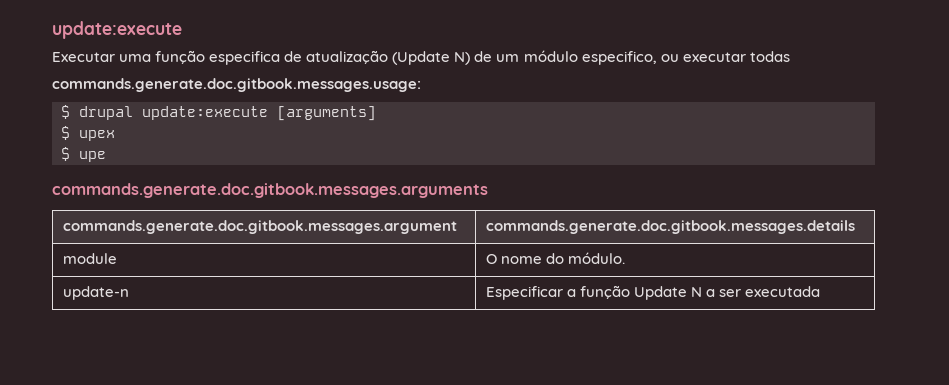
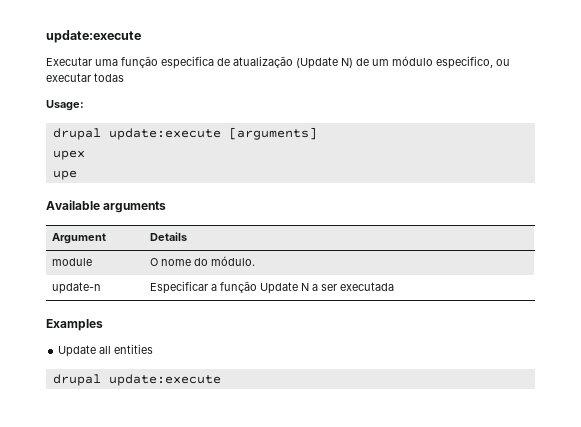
[52,78,421,92] [61,105,70,119] commands.generate.doc.gitbook.messages.usage: // $ -> [46,100,84,111] Usage: //
[61,126,70,140] $ -> (317, 133) none
[61,147,70,161] $ -> (85, 155) none
[52,183,488,198] [62,220,457,234] [485,220,855,234] commands.generate.doc.gitbook.messages.arguments // commands.generate.doc.gitbook.messages.argument | commands.generate.doc.gitbook.messages.details -> [46,200,167,213] [51,233,106,244] [149,232,187,241] Available arguments // Argument | Details
(821, 291) none -> [46,319,103,331] [58,344,154,357] [52,374,221,386] // Examples // Update all entities // drupal update:execute

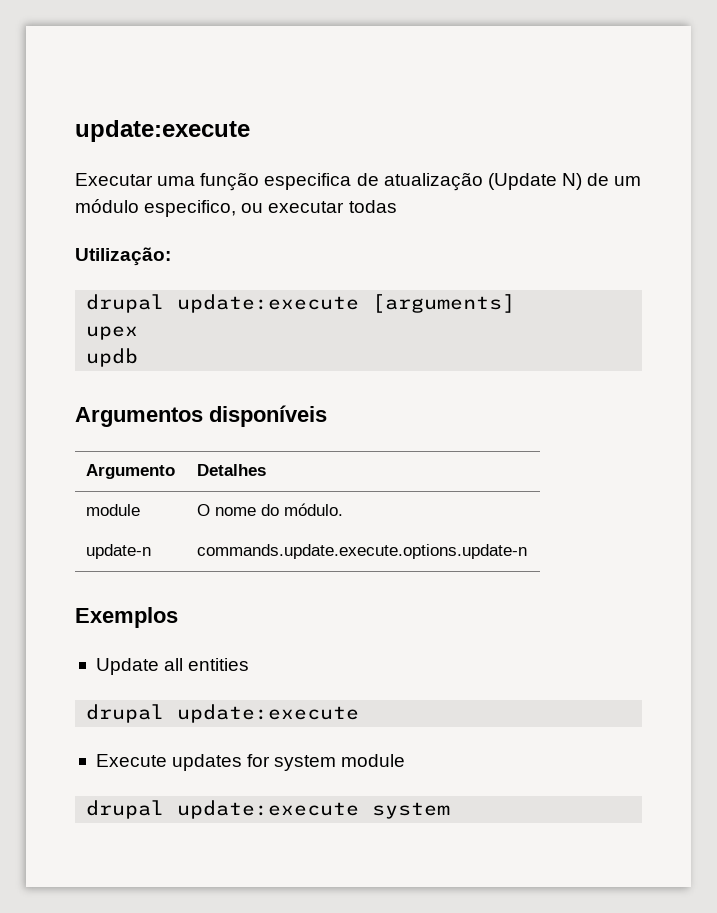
[46,100,84,111] Usage: -> [75,247,171,266] Utilização:
[52,170,77,180] [46,200,167,213] [51,233,106,244] [149,232,187,241] upe // Available arguments // Argument | Details -> [86,348,139,367] [75,405,327,427] [85,464,175,479] [196,464,266,476] updb // Argumentos disponíveis // Argumento | Detalhes
[149,281,394,294] [46,319,103,331] Especificar a função Update N a ser executada // Examples -> [196,544,527,559] [75,607,178,628] commands.update.execute.options.update-n // Exemplos
(221, 380) none -> [95,754,406,771] [86,800,451,819] // Execute updates for system module // drupal update:execute system

